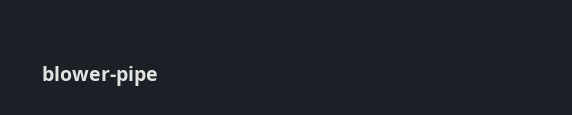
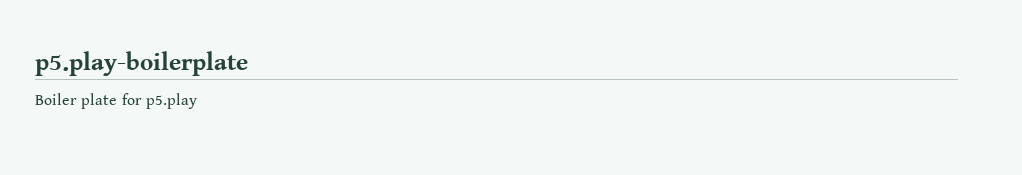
[42,66,158,86] blower-pipe -> [35,51,248,76] [35,93,197,109] p5.play-boilerplate // Boiler plate for p5.play

